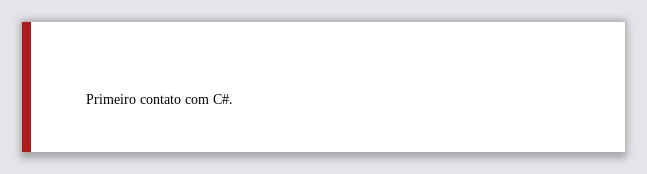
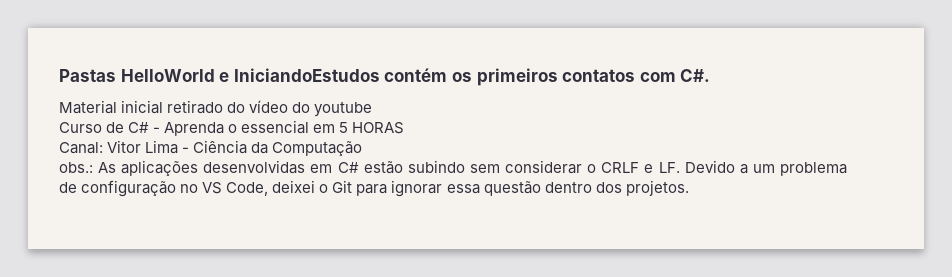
[86,94,233,104] Primeiro contato com C#. -> [59,68,711,86] [59,100,373,117] [59,120,405,136] [59,140,363,156] [59,160,848,176] [59,180,689,197] Pastas HelloWorld e IniciandoEstudos contém os primeiros contatos com C#. // Material inicial retirado do vídeo do youtube // Curso de C# - Aprenda o essencial em 5 HORAS // Canal: Vitor Lima - Ciência da Computação // obs.: As aplicações desenvolvidas em C# estão subindo sem considerar o CRLF e LF. Devido a um problema de configuração no VS Code, deixei o Git para ignorar essa questão dentro dos projetos.

